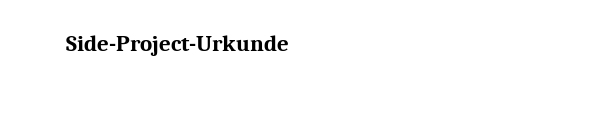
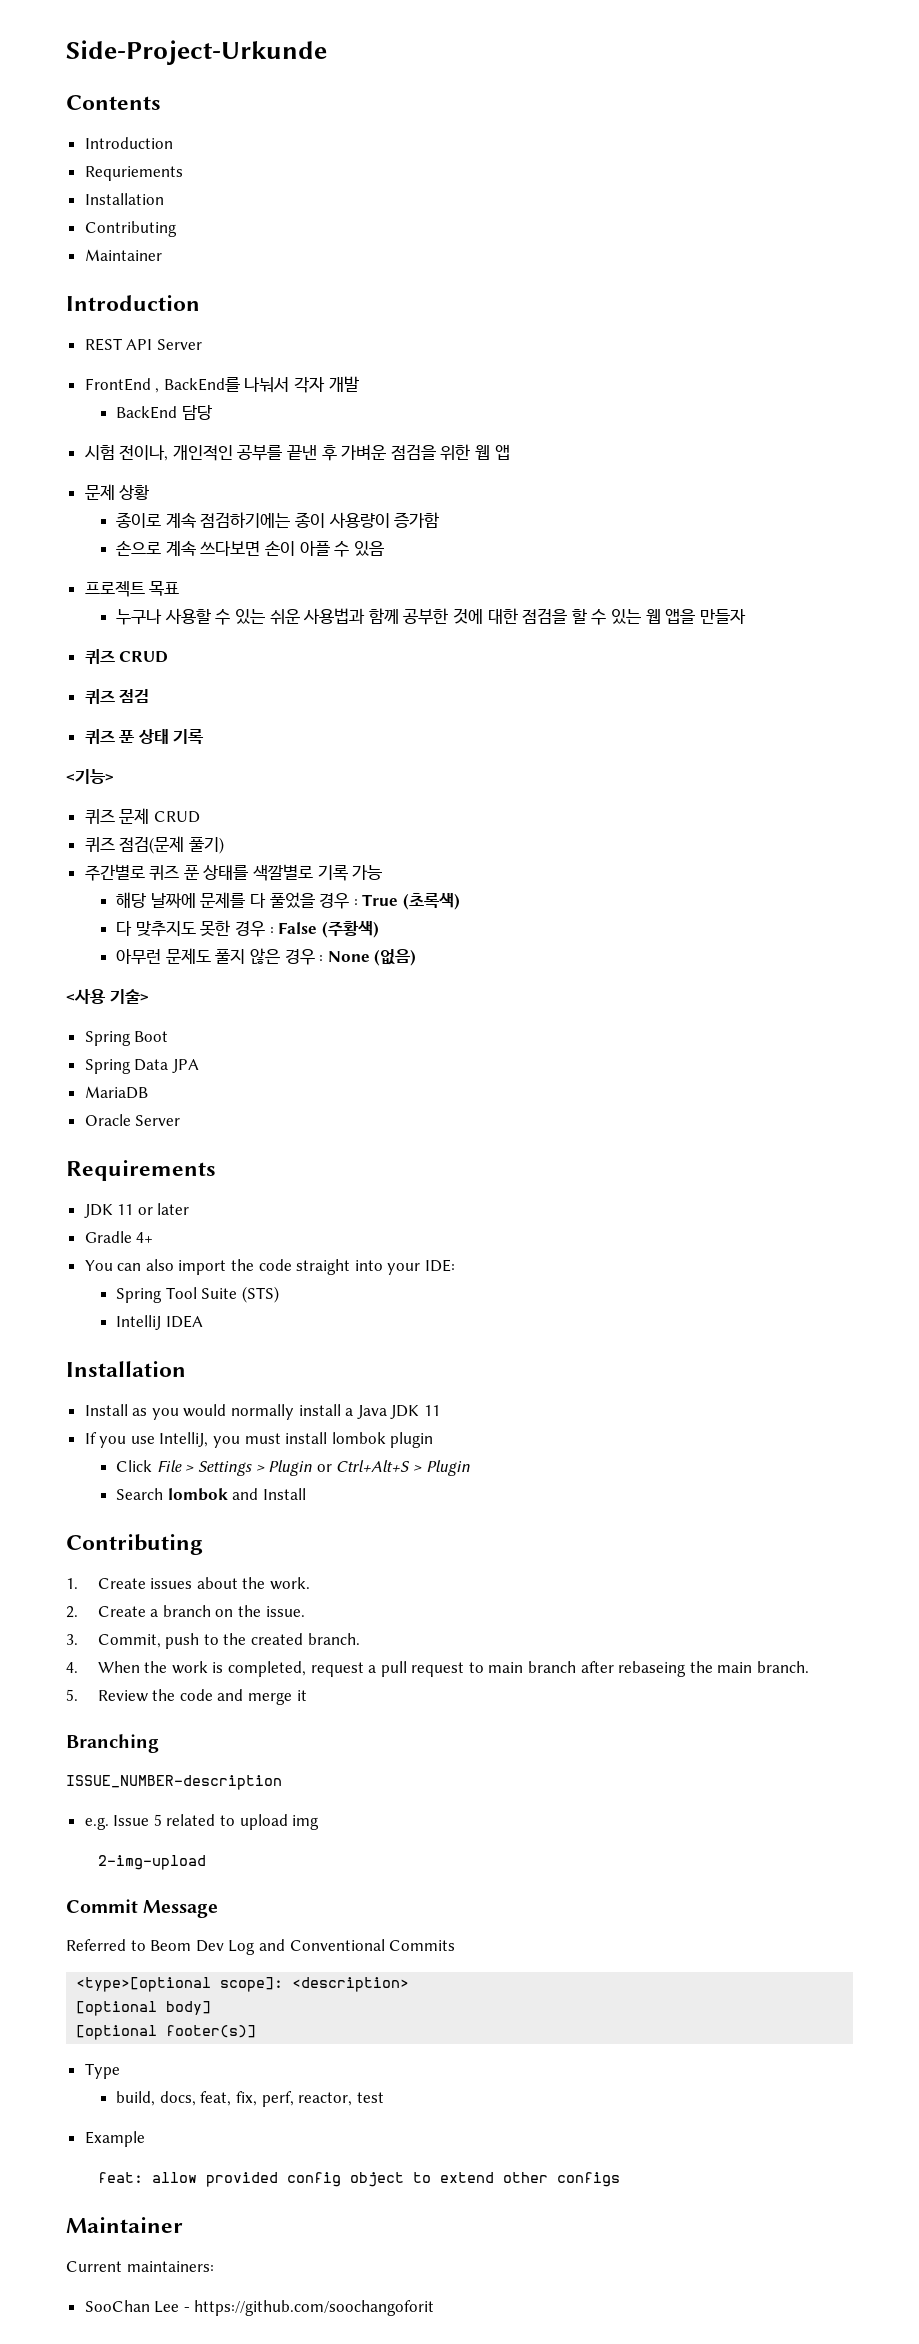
(289, 45) none -> [66,95,161,110] [84,137,173,149] [84,166,183,181] [84,193,164,205] [84,221,177,237] [84,249,162,261] [66,295,200,311] [84,338,202,351] [84,376,359,393] [116,405,212,420] [84,444,510,461] [84,484,150,500] [116,512,440,528] [116,541,384,557] [84,581,180,597] [116,608,746,625] [84,649,169,664] [84,689,150,704] [84,729,205,744] [66,769,114,784] [84,808,200,824] [84,836,224,854] [84,864,383,881] [116,892,461,910] [116,920,379,938] [116,948,417,966] [66,989,149,1004] [84,1031,169,1046] [84,1059,199,1074] [84,1086,148,1099] [84,1114,181,1126] [66,1160,216,1181] [83,1203,190,1218] [84,1231,154,1243] [84,1259,456,1275] [116,1286,280,1303] [116,1315,203,1330] [66,1361,186,1377] [84,1404,441,1420] [84,1432,434,1448] [116,1460,470,1476] [116,1488,307,1501] [66,1534,203,1555] [66,1577,310,1590] [66,1605,305,1618] [66,1633,360,1649] [66,1661,810,1677] [66,1689,307,1705] [66,1734,159,1753] [66,1775,282,1790] [84,1814,320,1830] [97,1855,206,1870] [66,1899,219,1918] [66,1939,456,1955] [76,1977,410,1992] [76,2001,212,2016] [76,2025,257,2040] [84,2063,120,2079] [116,2091,384,2107] [84,2131,145,2147] [97,2172,620,2187] [66,2217,183,2233] [66,2261,214,2272] [84,2300,435,2316] // Contents // Introduction // Requriements // Installation // Contributing // Maintainer // Introduction // REST API Server // FrontEnd , BackEnd를 나눠서 각자 개발 // BackEnd 담당 // 시험 전이나, 개인적인 공부를 끝낸 후 가벼운 점검을 위한 웹 앱 // 문제 상황 // 종이로 계속 점검하기에는 종이 사용량이 증가함 // 손으로 계속 쓰다보면 손이 아플 수 있음 // 프로젝트 목표 // 누구나 사용할 수 있는 쉬운 사용법과 함께 공부한 것에 대한 점검을 할 수 있는 웹 앱을 만들자 // 퀴즈 CRUD // 퀴즈 점검 // 퀴즈 푼 상태 기록 // <기능> // 퀴즈 문제 CRUD // 퀴즈 점검(문제 풀기) // 주간별로 퀴즈 푼 상태를 색깔별로 기록 가능 // 해당 날짜에 문제를 다 풀었을 경우 : True (초록색) // 다 맞추지도 못한 경우 : False (주황색) // 아무런 문제도 풀지 않은 경우 : None (없음) // <사용 기술> // Spring Boot // Spring Data JPA // MariaDB // Oracle Server // Requirements // JDK 11 or later // Gradle 4+ // You can also import the code straight into your IDE: // Spring Tool Suite (STS) // IntelliJ IDEA // Installation // Install as you would normally install a Java JDK 11 // If you use IntelliJ, you must install lombok plugin // Click File > Settings > Plugin or Ctrl+Alt+S > Plugin // Search lombok and Install // Contributing // 1. Create issues about the work. // 2. Create a branch on the issue. // 3. Commit, push to the created branch. // 4. When the work is completed, request a pull request to main branch after rebaseing the main branch. // 5. Review the code and merge it // Branching // ISSUE_NUMBER-description // e.g. Issue 5 related to upload img // 2-img-upload // Commit Message // Referred to Beom Dev Log and Conventional Commits // <type>[optional scope]: <description> // [optional body] // [optional footer(s)] // Type // build, docs, feat, fix, perf, reactor, test // Example // feat: allow provided config object to extend other configs // Maintainer // Current maintainers: // SooChan Lee - https://github.com/soochangoforit

